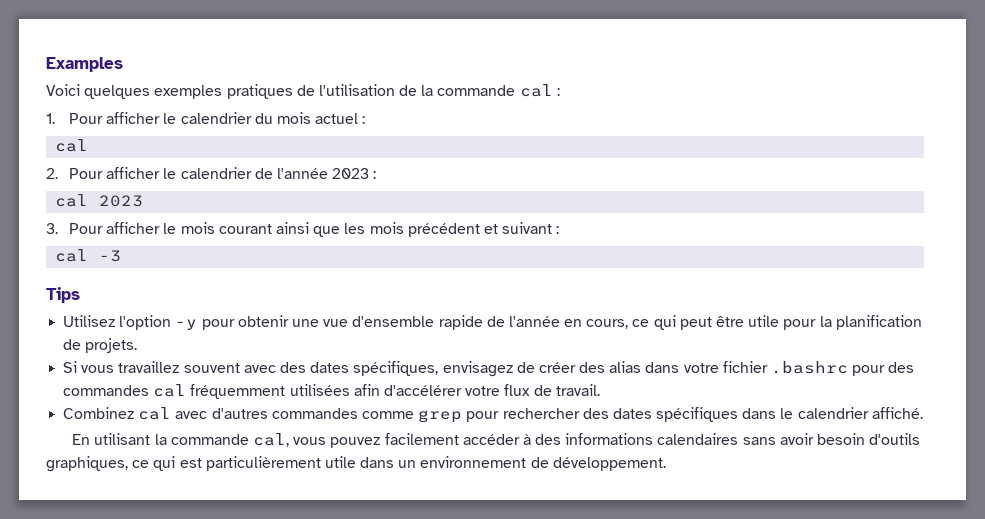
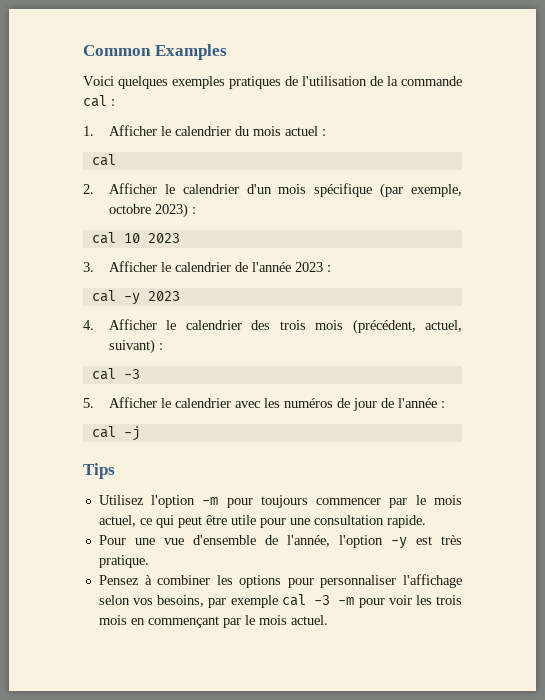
(46, 64) none -> [83,45,151,56] Common
[69,112,161,124] Pour afficher -> [108,125,157,136] Afficher
[69,167,161,179] Pour afficher -> [108,183,462,198] [108,203,196,218] [91,232,180,244] [83,261,157,272] Afficher le calendrier d'un mois spécifique (par exemple, octobre 2023) : // cal 10 2023 // 3. Afficher
[99,195,144,207] [46,222,560,237] [55,249,122,262] [46,287,80,303] [63,315,629,330] 2023 // 3. Pour afficher le mois courant ainsi que les mois précédent et suivant : // cal -3 // Tips // Utilisez l'option -y pour obtenir une vue d'ensemble rapide de l'année en cours, -> [123,291,180,305] [83,319,462,334] [108,339,163,354] [91,368,140,380] [83,397,445,411] [91,426,140,441] [83,463,115,479] [98,495,463,508] [98,515,136,527] -y 2023 // 4. Afficher le calendrier des trois mois (précédent, actuel, suivant) : // cal -3 // 5. Afficher le calendrier avec les numéros de jour de l'année : // cal -j // Tips // Utilisez l'option -m pour toujours commencer par le mois actuel,
[819,315,922,330] [63,338,138,353] [63,361,915,377] [63,384,600,399] [63,407,923,423] [72,433,921,448] [46,456,666,472] la planification de projets. // Si vous travaillez souvent avec des dates spécifiques, envisagez de créer des alias dans votre fichier .bashrc pour des commandes cal fréquemment utilisées afin d'accélérer votre flux de travail. // Combinez cal avec d'autres commandes comme grep pour rechercher des dates spécifiques dans le calendrier affiché. // En utilisant la commande cal, vous pouvez facilement accéder à des informations calendaires sans avoir besoin d'outils graphiques, ce qui est particulièrement utile dans un environnement de développement. -> [289,515,426,528] [98,535,462,549] [98,555,149,568] [98,574,462,588] [98,594,462,608] [98,615,328,628] une consultation rapide. // Pour une vue d'ensemble de l'année, l'option -y est très pratique. // Pensez à combiner les options pour personnaliser l'affichage selon vos besoins, par exemple cal -3 -m pour voir les trois mois en commençant par le mois actuel.

